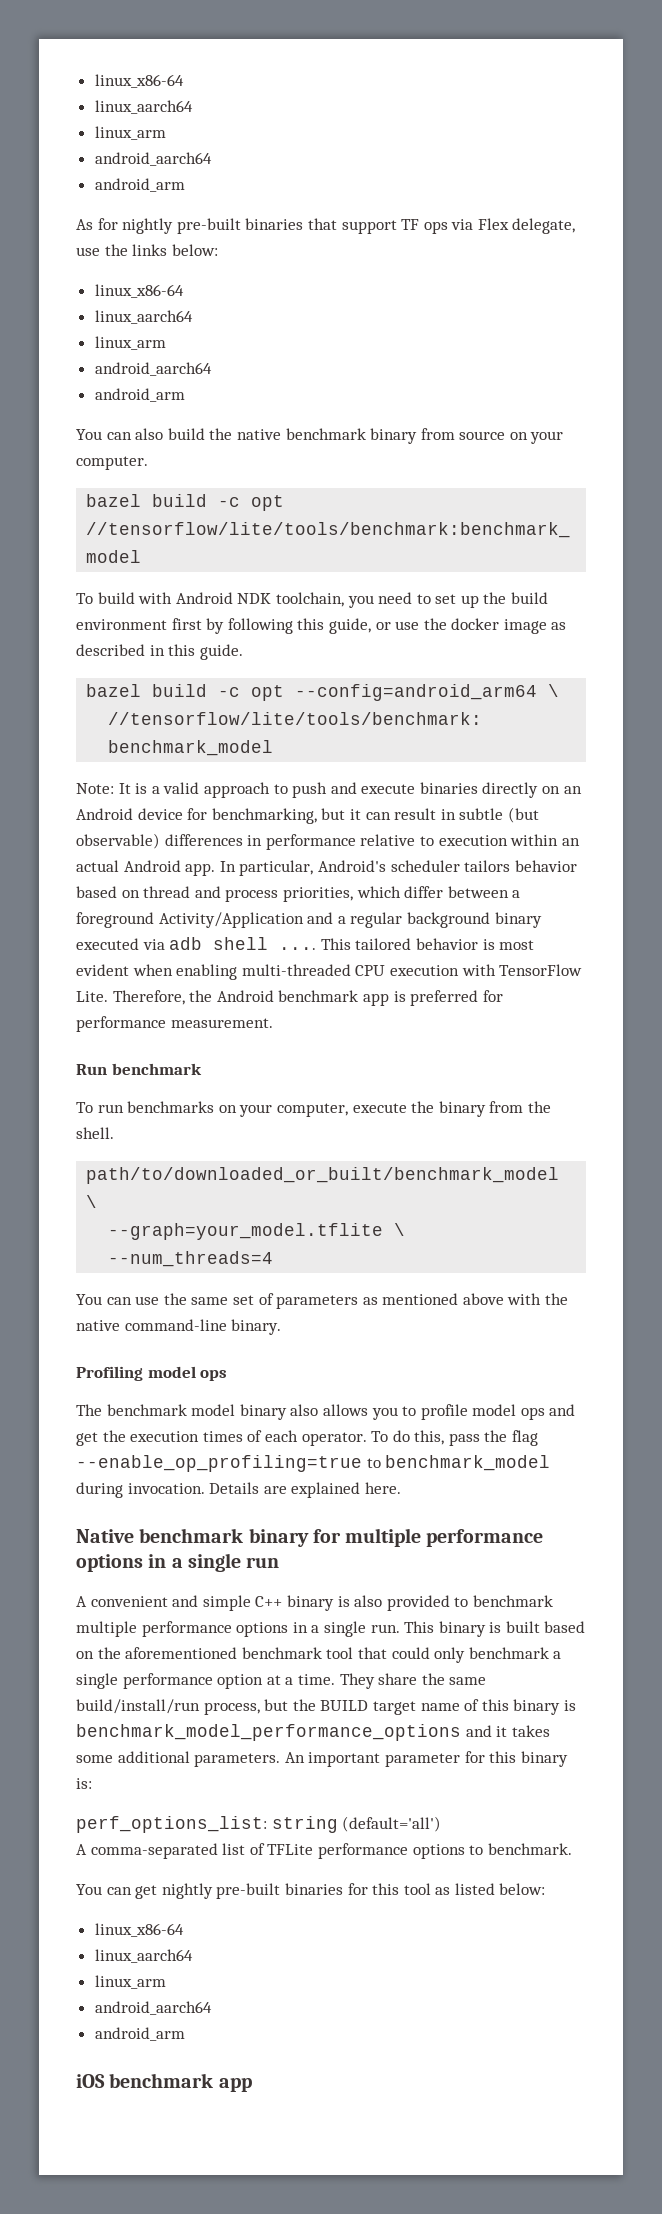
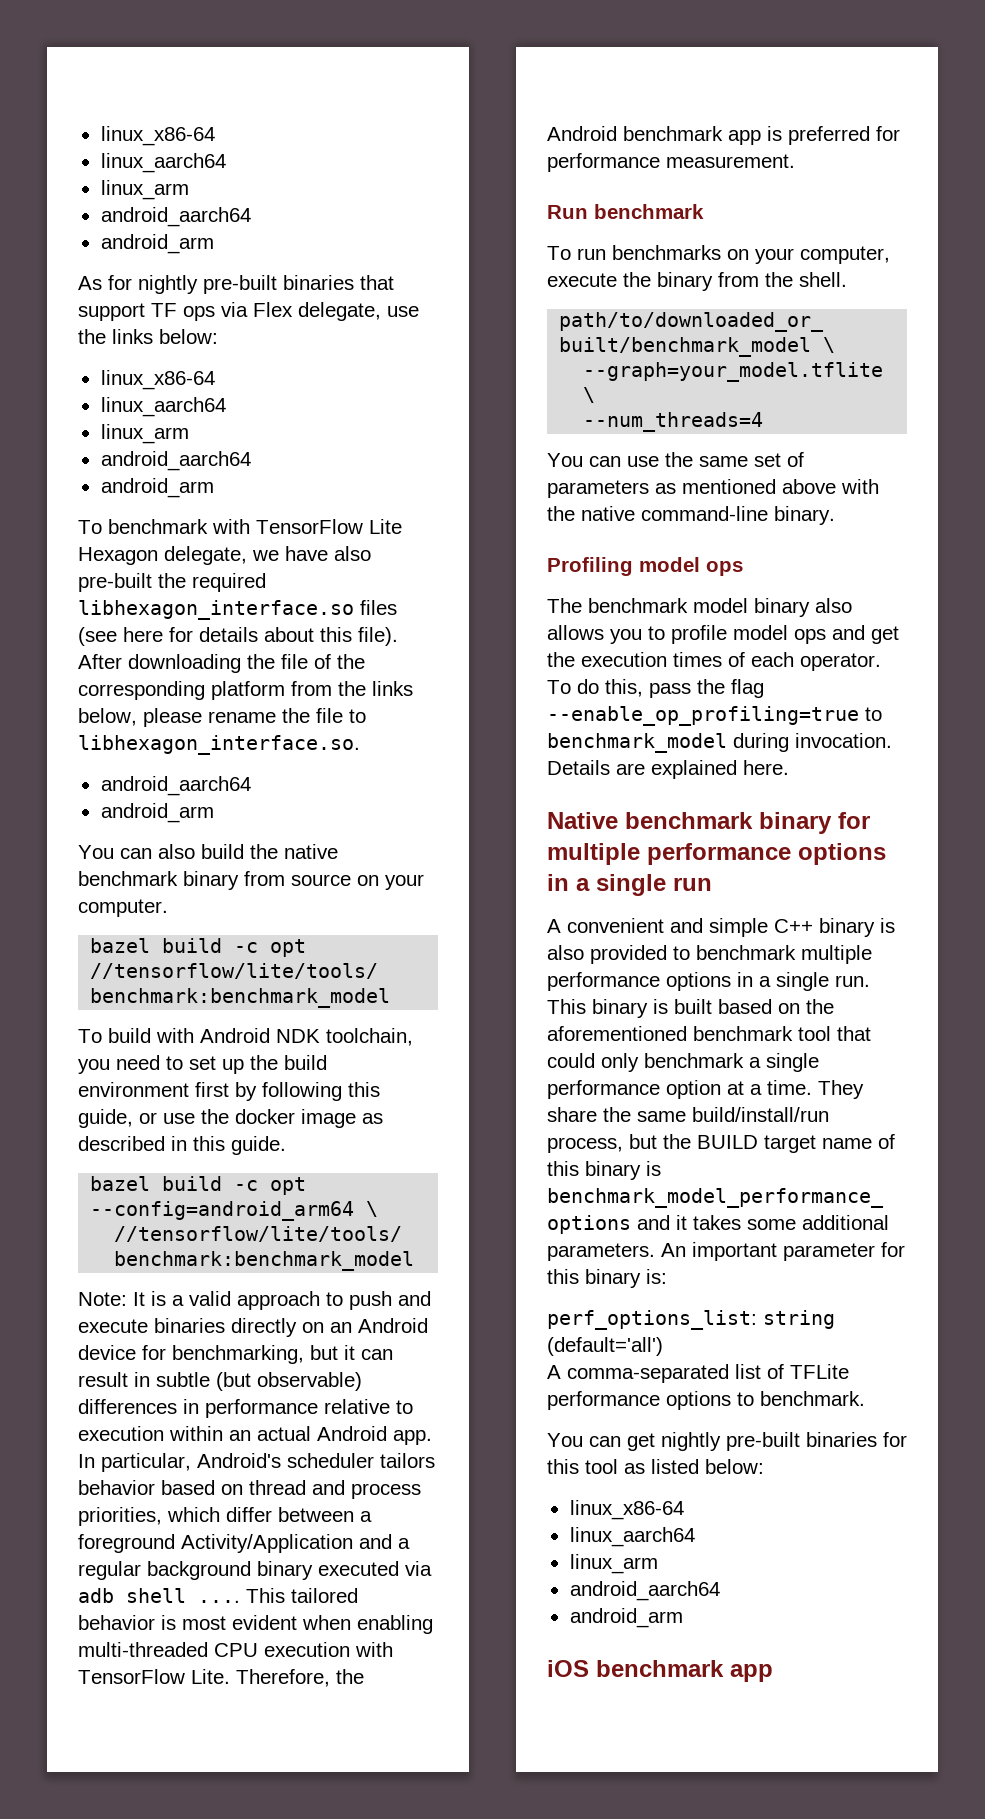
(185, 395) none -> [78,519,402,534] [78,546,371,565] [78,573,266,592] [78,600,397,620] [78,627,398,646] [78,654,365,673] [78,681,413,700] [78,708,366,727] [78,735,360,755] [100,776,251,796] [100,803,214,823] // To benchmark with TensorFlow Lite Hexagon delegate, we have also pre-built the required libhexagon_interface.so files (see here for details about this file). After downloading the file of the corresponding platform from the links below, please rename the file to libhexagon_interface.so. // android_aarch64 // android_arm

